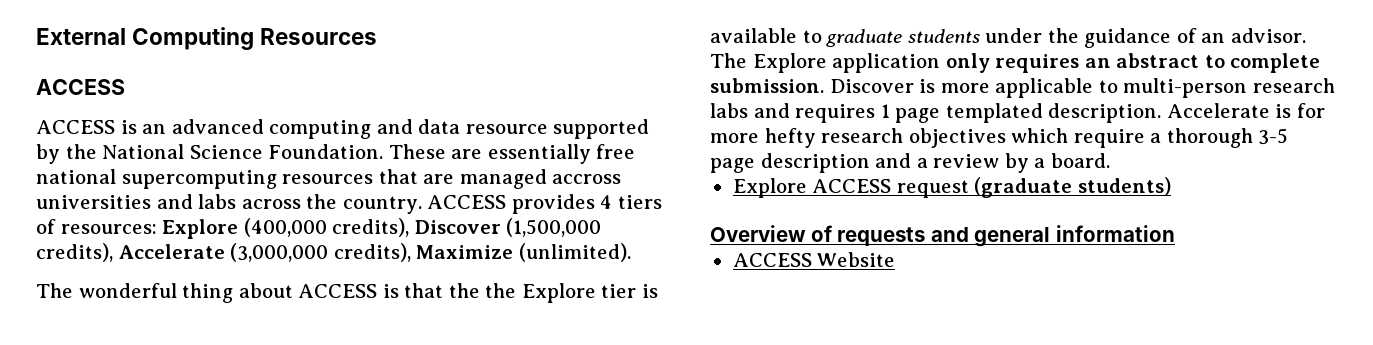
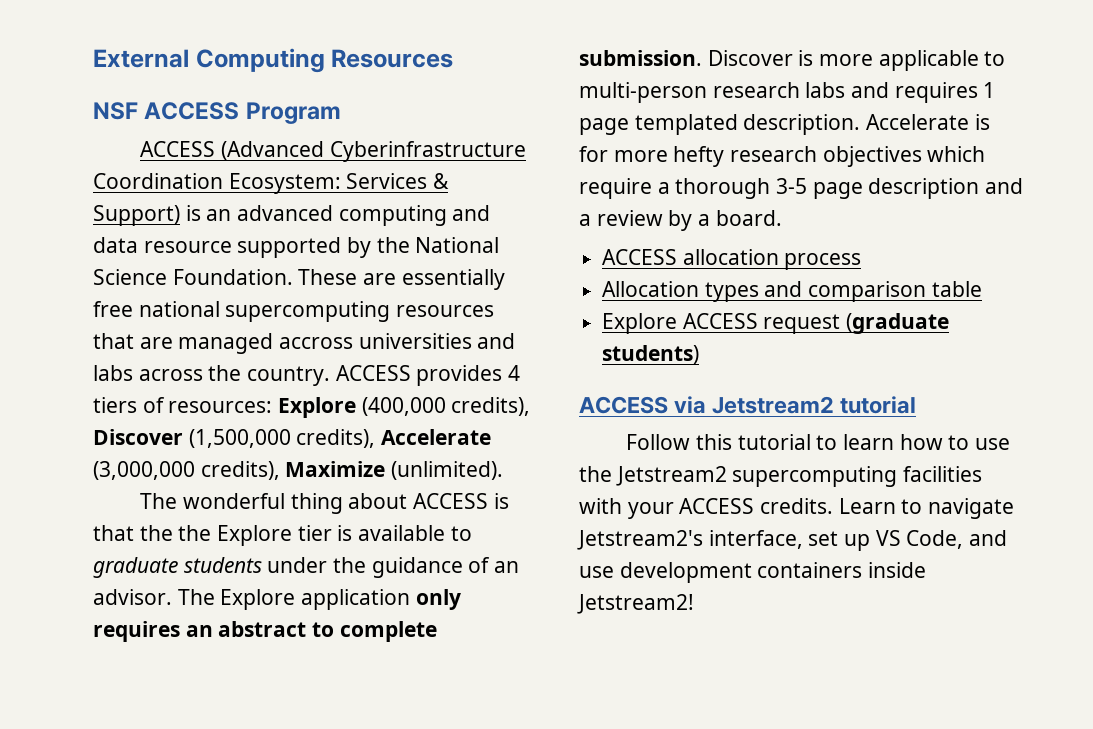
[36,79,125,95] [36,120,115,134] ACCESS // ACCESS -> [93,102,341,124] [140,141,526,162] [93,173,450,194] [93,205,180,226] NSF ACCESS Program // ACCESS (Advanced Cyberinfrastructure Coordination Ecosystem: Services & Support)
(1110, 160) none -> [602,249,862,270] [602,281,982,302] // ACCESS allocation process // Allocation types and comparison table
[710,225,1175,247] [732,252,896,267] Overview of requests and general information // ACCESS Website -> [579,396,917,414] [626,434,1010,450] [579,466,983,487] [579,498,1015,519] [577,530,1008,551] [579,562,927,583] [577,594,694,614] ACCESS via Jetstream2 tutorial // Follow this tutorial to learn how to use the Jetstream2 supercomputing facilities with your ACCESS credits. Learn to navigate Jetstream2's interface, set up VS Code, and use development containers inside Jetstream2!

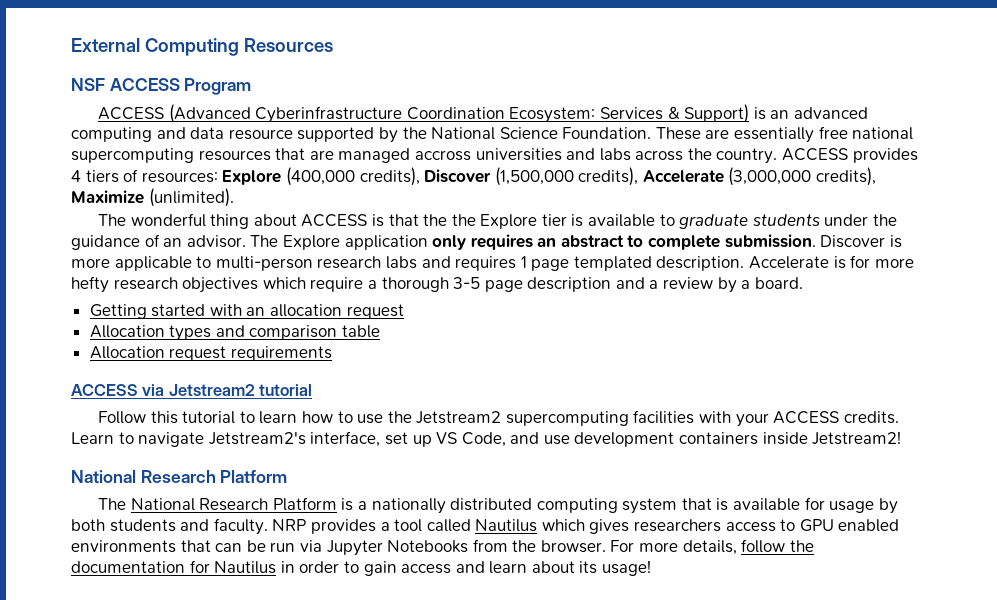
[602,249,862,270] ACCESS allocation process -> [89,304,404,319] Getting started with an allocation request
[602,313,950,334] [602,345,700,364] Explore ACCESS request (graduate students) -> [89,346,332,361] Allocation request requirements
(694, 604) none -> [71,470,288,483] [97,497,898,514] [71,518,900,535] [71,539,814,556] [71,560,652,576] // National Research Platform // The National Research Platform is a nationally distributed computing system that is available for usage by both students and faculty. NRP provides a tool called Nautilus which gives researchers access to GPU enabled environments that can be run via Jupyter Notebooks from the browser. For more details, follow the documentation for Nautilus in order to gain access and learn about its usage!

